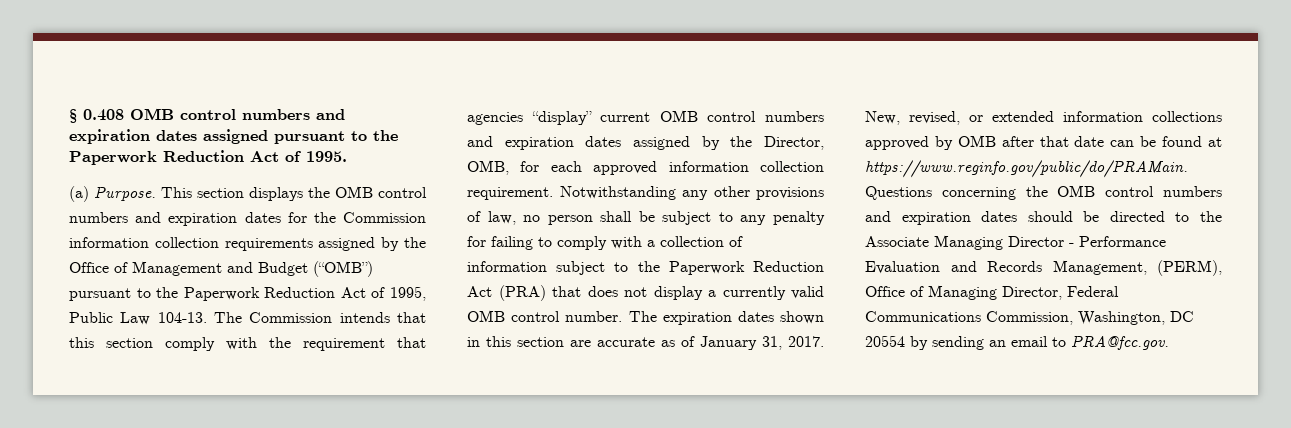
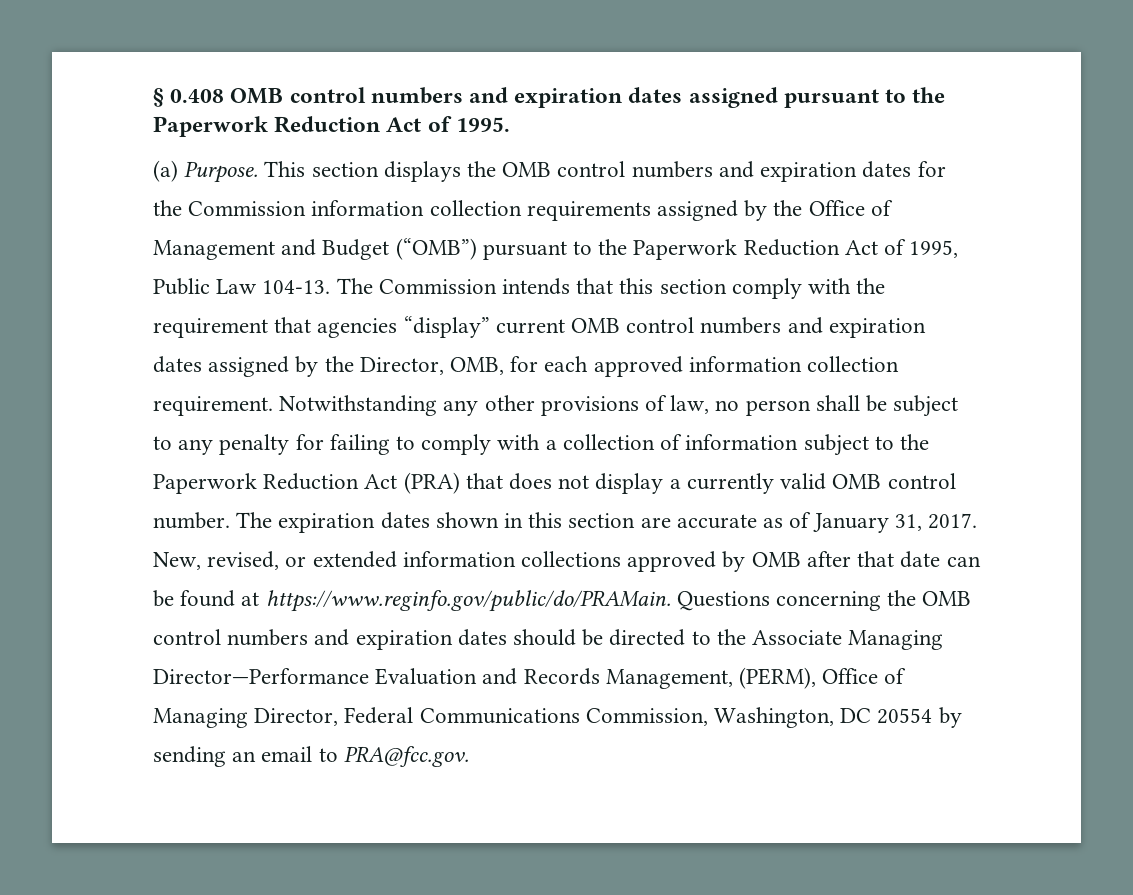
[1008,236,1166,247] Director - Performance -> [153,668,369,684] Director—Performance

